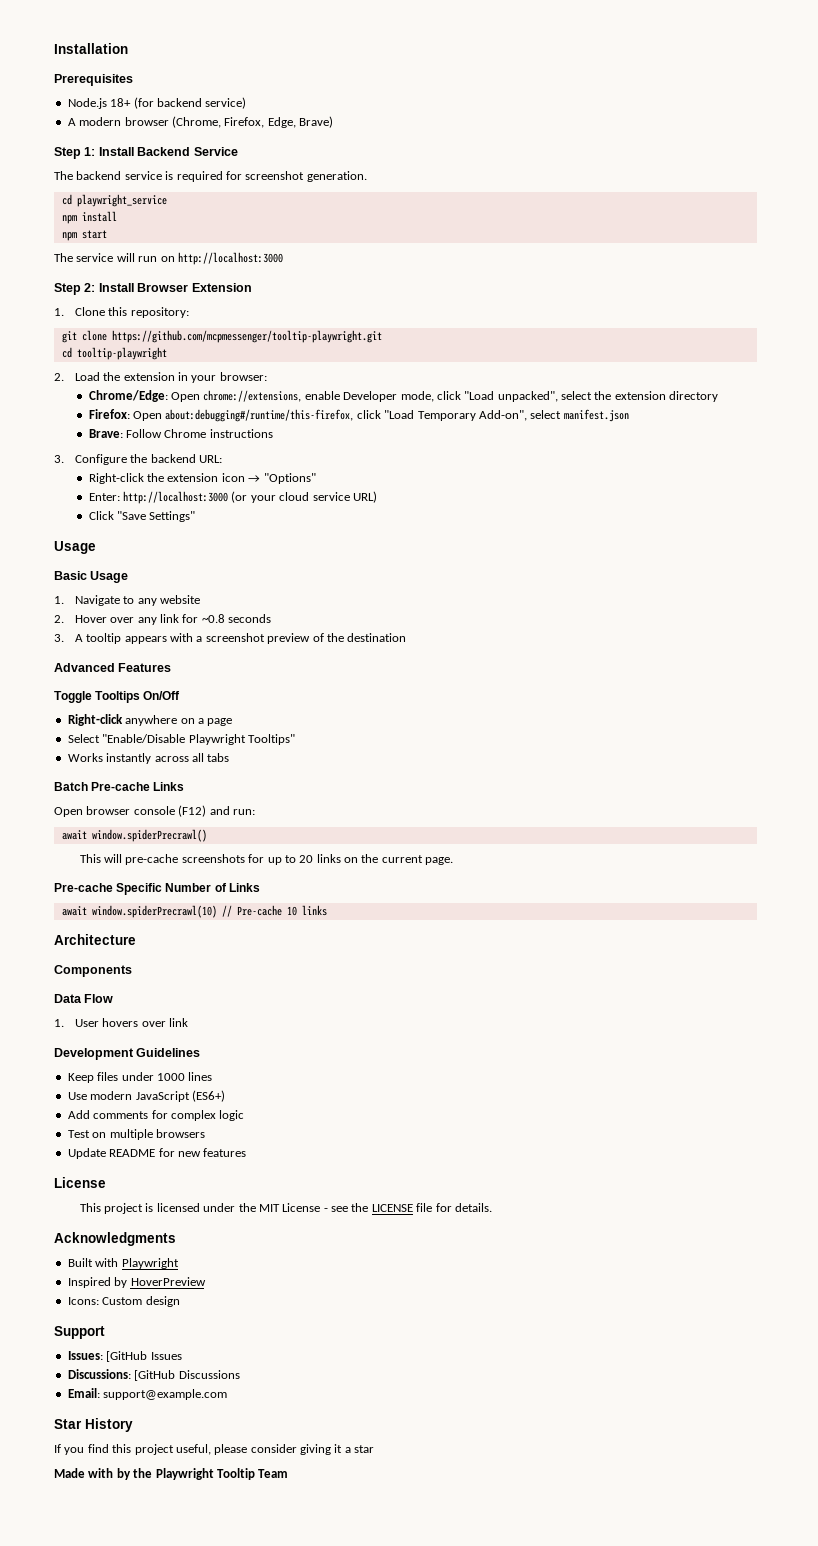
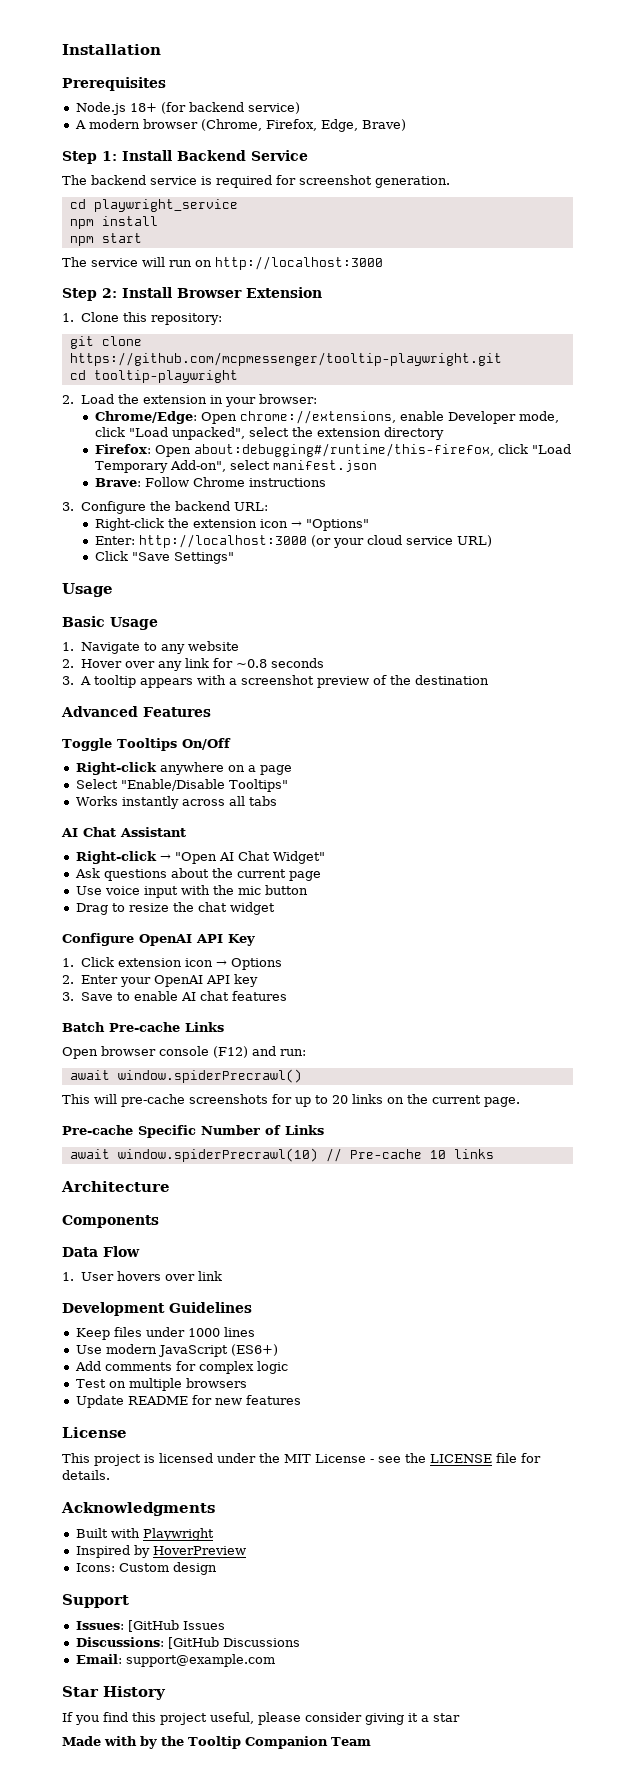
[188,734,246,745] Playwright -> (225, 785) none
(230, 757) none -> [61,827,186,837] [75,851,325,864] [74,868,321,881] [75,885,308,898] [75,902,275,915] [62,933,255,946] [62,957,282,970] [62,974,258,987] [62,991,287,1001] // AI Chat Assistant // Right-click → "Open AI Chat Widget" // Ask questions about the current page // Use voice input with the mic button // Drag to resize the chat widget // Configure OpenAI API Key // 1. Click extension icon → Options // 2. Enter your OpenAI API key // 3. Save to enable AI chat features
[155,1468,255,1480] Playwright Tooltip -> [188,1736,328,1749] Tooltip Companion

